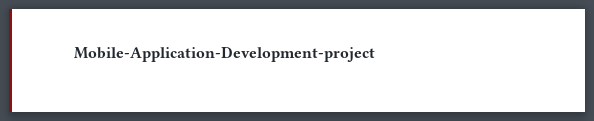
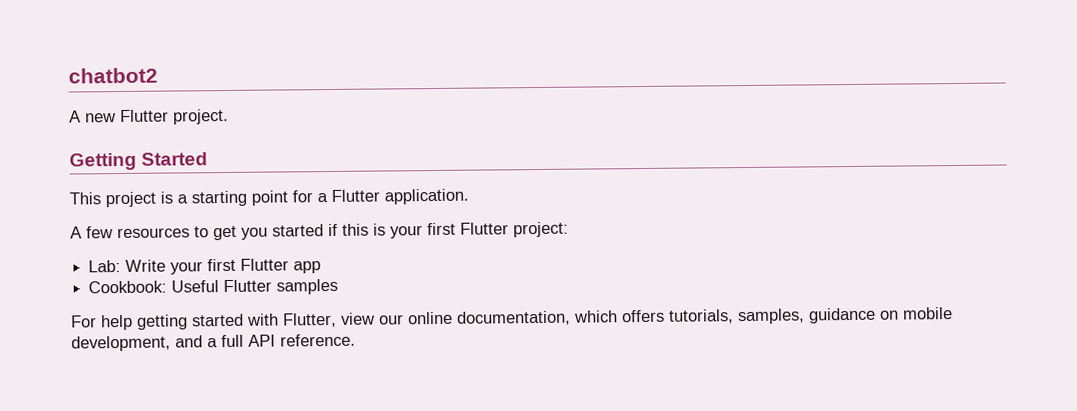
[74,46,375,62] Mobile-Application-Development-project -> [68,67,158,84] [69,108,229,125] [69,152,209,171] [69,188,469,208] [70,221,569,241] [88,258,322,275] [88,278,339,295] [71,307,953,331] [71,333,356,352] chatbot2 // A new Flutter project. // Getting Started // This project is a starting point for a Flutter application. // A few resources to get you started if this is your first Flutter project: // Lab: Write your first Flutter app // Cookbook: Useful Flutter samples // For help getting started with Flutter, view our online documentation, which offers tutorials, samples, guidance on mobile development, and a full API reference.

